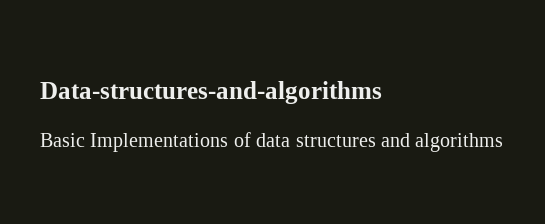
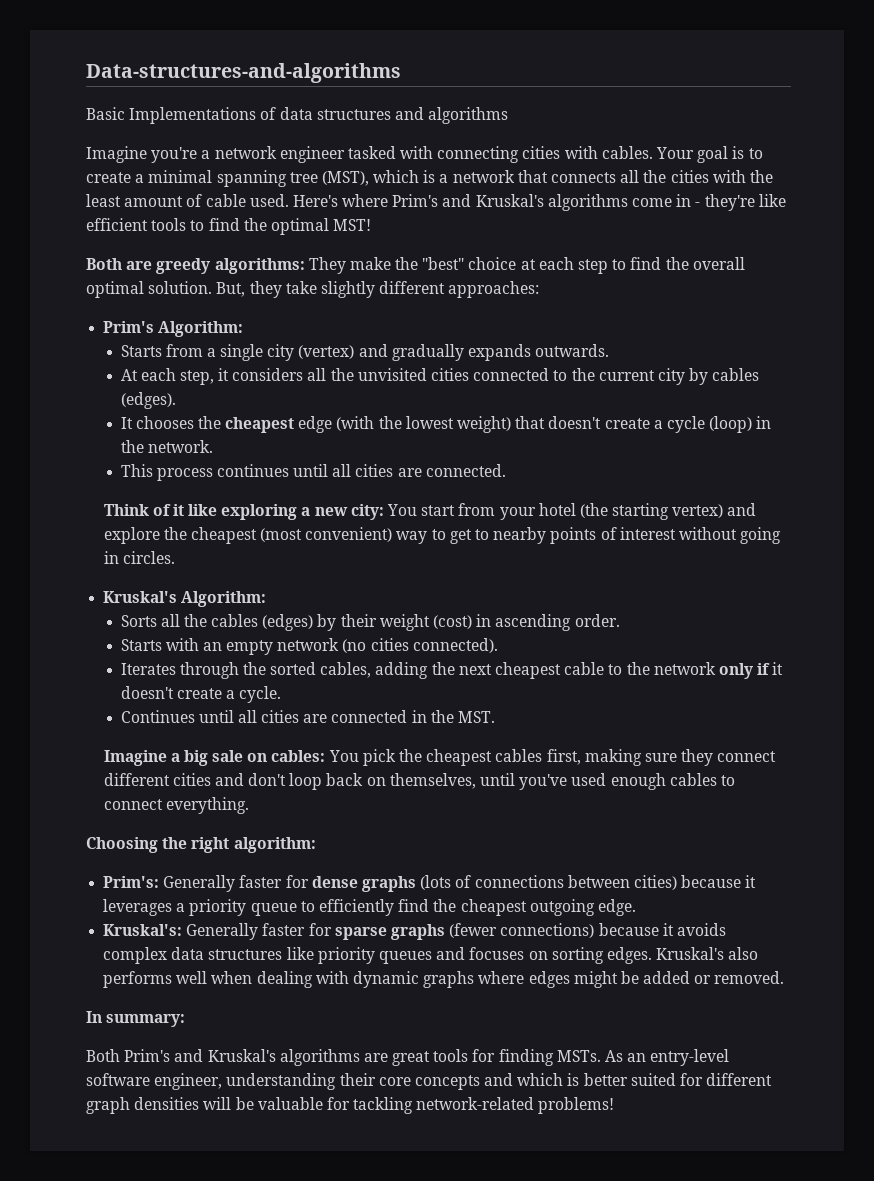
(504, 142) none -> [86,146,763,163] [86,170,773,187] [86,194,786,211] [86,218,372,235] [86,257,745,274] [86,281,540,298] [103,321,244,337] [120,344,610,361] [120,368,760,385] [120,392,176,409] [120,416,772,433] [120,440,213,453] [120,464,506,481] [103,503,757,520] [103,527,782,544] [103,551,175,564] [103,591,267,607] [120,614,620,631] [120,638,498,655] [120,662,784,679] [120,686,282,703] [120,710,496,723] [103,749,777,766] [103,773,735,790] [103,797,249,814] [86,837,316,853] [103,875,757,892] [103,899,636,916] [103,923,726,940] [103,947,759,964] [103,971,785,988] [86,1011,186,1027] [86,1049,730,1066] [86,1073,773,1090] [86,1097,615,1114] // Imagine you're a network engineer tasked with connecting cities with cables. Your goal is to create a minimal spanning tree (MST), which is a network that connects all the cities with the least amount of cable used. Here's where Prim's and Kruskal's algorithms come in - they're like efficient tools to find the optimal MST! // Both are greedy algorithms: They make the "best" choice at each step to find the overall optimal solution. But, they take slightly different approaches: // Prim's Algorithm: // Starts from a single city (vertex) and gradually expands outwards. // At each step, it considers all the unvisited cities connected to the current city by cables (edges). // It chooses the cheapest edge (with the lowest weight) that doesn't create a cycle (loop) in the network. // This process continues until all cities are connected. // Think of it like exploring a new city: You start from your hotel (the starting vertex) and explore the cheapest (most convenient) way to get to nearby points of interest without going in circles. // Kruskal's Algorithm: // Sorts all the cables (edges) by their weight (cost) in ascending order. // Starts with an empty network (no cities connected). // Iterates through the sorted cables, adding the next cheapest cable to the network only if it doesn't create a cycle. // Continues until all cities are connected in the MST. // Imagine a big sale on cables: You pick the cheapest cables first, making sure they connect different cities and don't loop back on themselves, until you've used enough cables to connect everything. // Choosing the right algorithm: // Prim's: Generally faster for dense graphs (lots of connections between cities) because it leverages a priority queue to efficiently find the cheapest outgoing edge. // Kruskal's: Generally faster for sparse graphs (fewer connections) because it avoids complex data structures like priority queues and focuses on sorting edges. Kruskal's also performs well when dealing with dynamic graphs where edges might be added or removed. // In summary: // Both Prim's and Kruskal's algorithms are great tools for finding MSTs. As an entry-level software engineer, understanding their core concepts and which is better suited for different graph densities will be valuable for tackling network-related problems!

